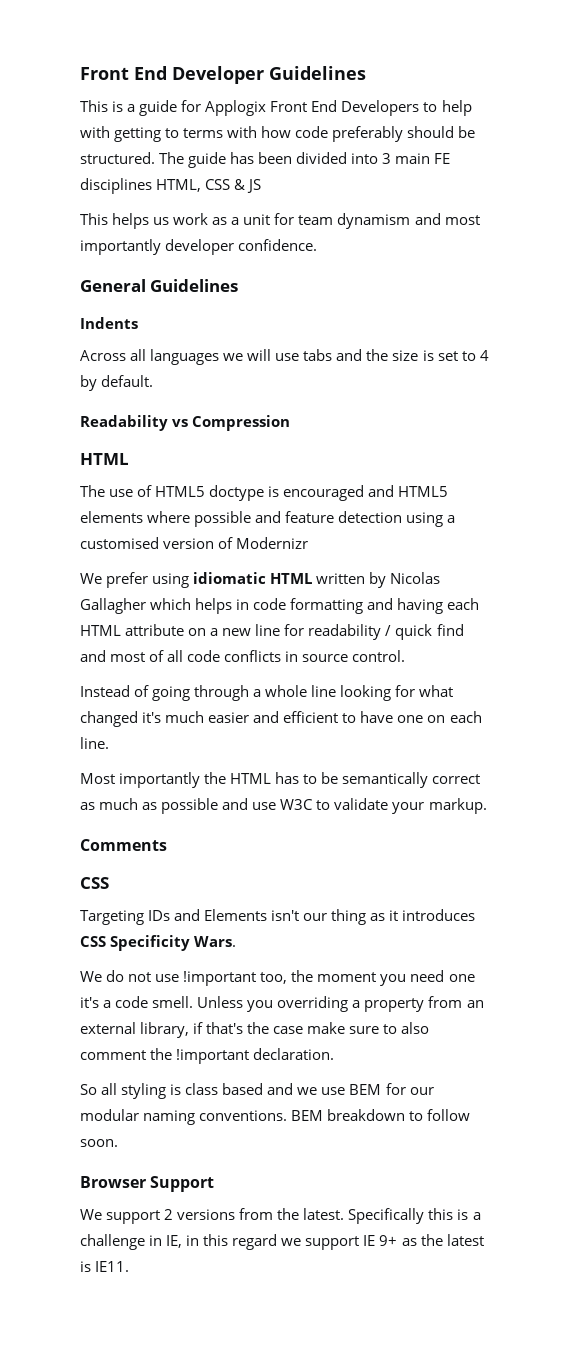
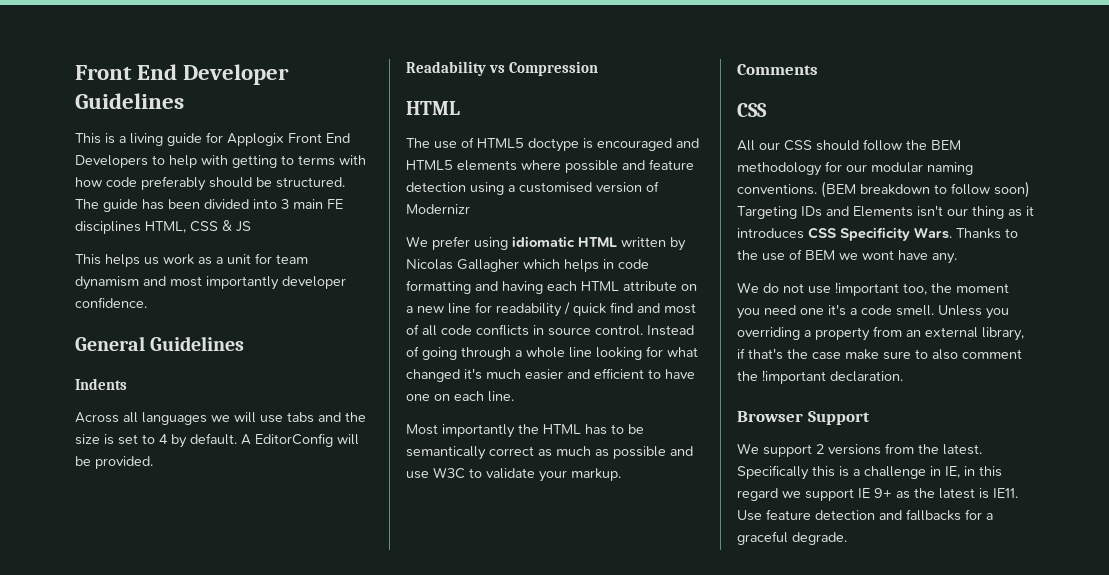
(136, 108) none -> [130,133,163,146] living
(154, 381) none -> [241,433,359,447] [75,456,153,469] A EditorConfig will be provided.
(406, 656) // -> (643, 330) none
(109, 883) none -> [737,139,961,151] [737,161,973,176] [737,181,1030,198] All our CSS should follow the BEM methodology for our modular naming conventions. (BEM breakdown to follow soon)
(237, 941) none -> [956,228,1018,239] [737,249,957,264] Thanks to the use of BEM we wont have any.
[80,1083,434,1099] [80,1109,471,1125] [80,1139,118,1147] // So all styling is class based and we use BEM for our modular naming conventions. BEM breakdown to follow soon. -> (903, 376) none
(130, 1266) none -> [737,509,993,521] [737,531,847,545] Use feature detection and fallbacks for a graceful degrade.

